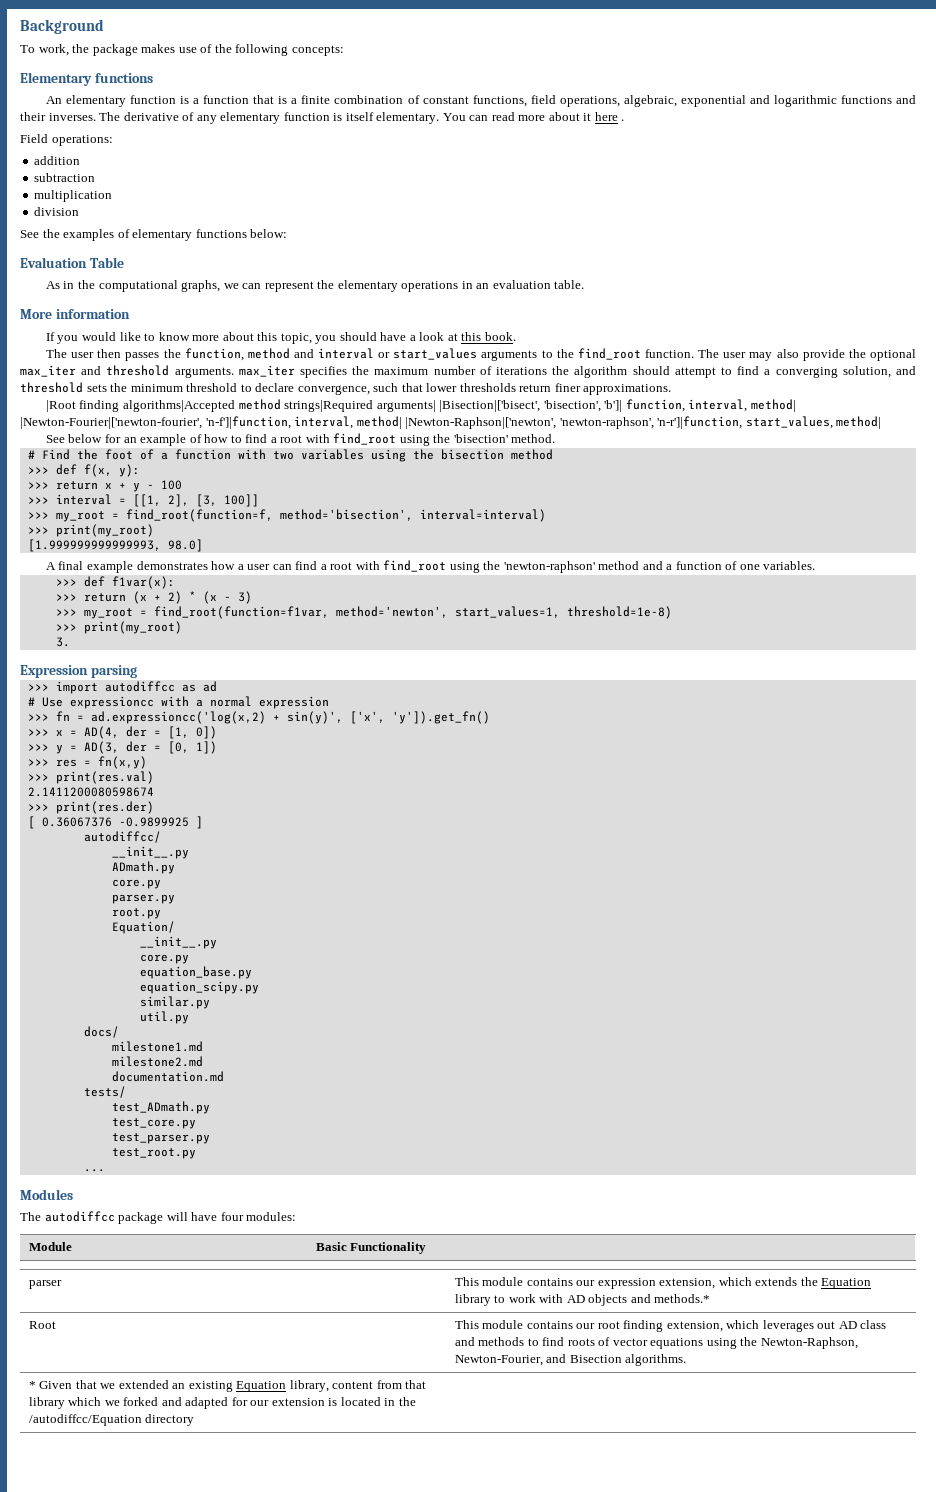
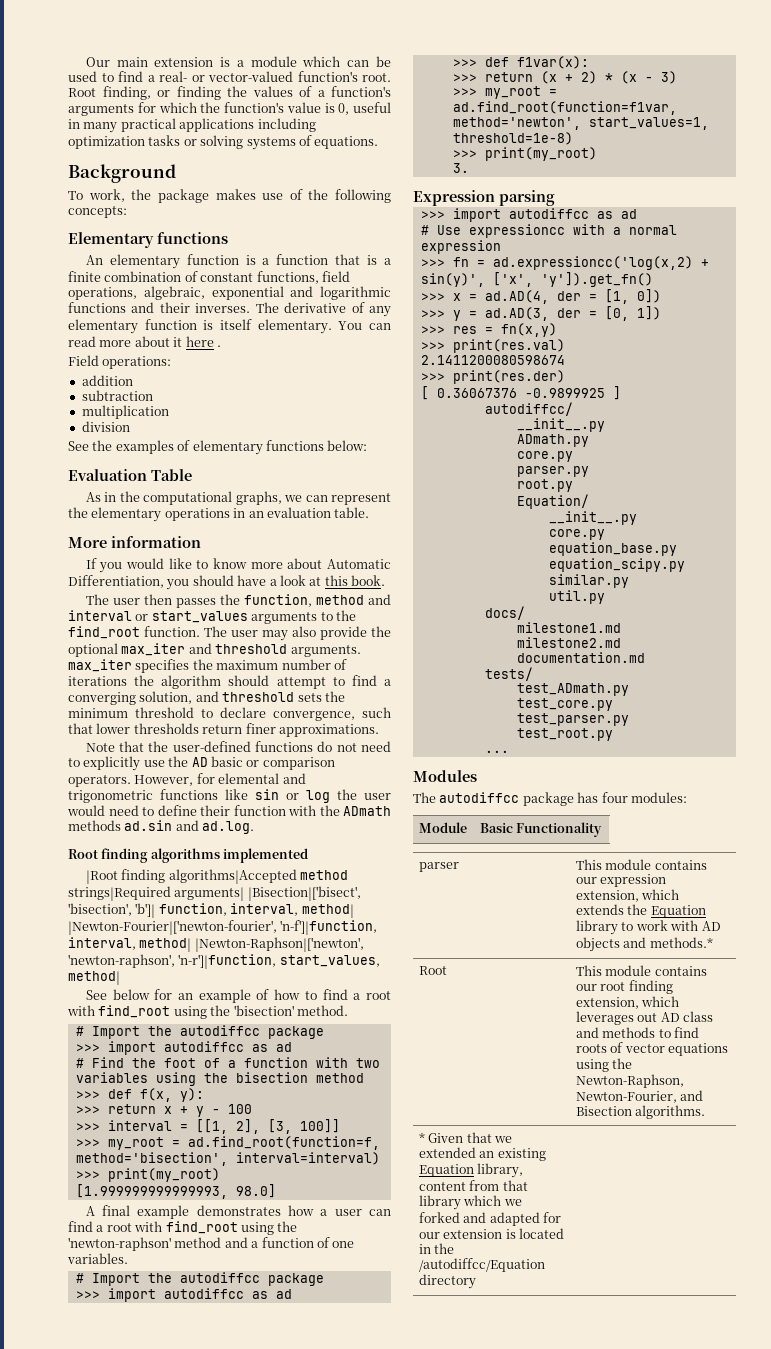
(20, 26) none -> [85,56,391,67] [68,71,391,82] [68,86,391,100] [68,102,391,116] [68,118,316,133] [68,135,379,150] Our main extension is a module which can be used to find a real- or vector-valued function's root. Root finding, or finding the values of a function's arguments for which the function's value is 0, useful in many practical applications including optimization tasks or solving systems of equations. //
[257,332,312,344] this topic, -> [326,559,391,569] [68,575,164,588] Automatic Differentiation,
(672, 389) none -> [85,741,391,752] [68,756,335,771] [68,773,306,787] [68,789,391,803] [67,805,391,816] [68,820,255,834] [68,848,309,863] // Note that the user-defined functions do not need to explicitly use the AD basic or comparison operators. However, for elemental and trigonometric functions like sin or log the user would need to define their function with the ADmath methods ad.sin and ad.log. // Root finding algorithms implemented
(556, 438) none -> [75,1025,324,1039] [75,1041,292,1055] // # Import the autodiffcc package // >>> import autodiffcc as ad
[125,509,273,522] find_root(function=f, -> [187,1136,380,1150] ad.find_root(function=f,
(816, 565) none -> [75,1272,324,1286] [75,1288,292,1302] // # Import the autodiffcc package // >>> import autodiffcc as ad
[153,606,329,619] find_root(function=f1var, -> [452,101,677,115] ad.find_root(function=f1var,
[83,726,119,739] AD(4, -> [484,290,549,304] ad.AD(4,
[83,741,119,754] AD(3, -> [484,307,549,321] ad.AD(3,
[166,1212,218,1221] will have -> [577,792,599,803] has

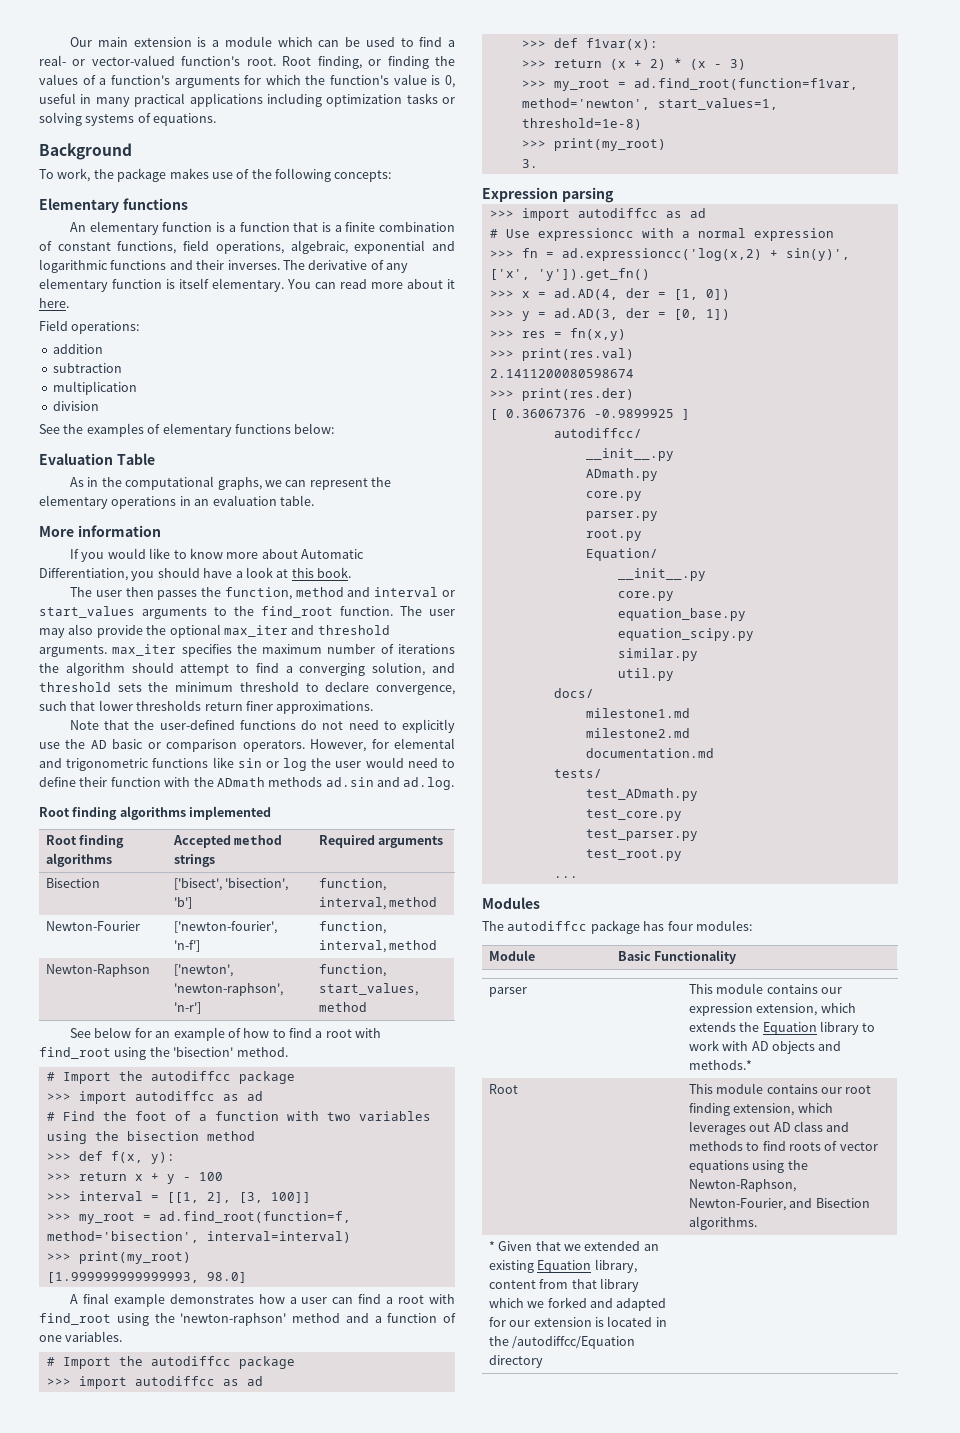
[185,336,221,347] here . -> [39,298,69,308] here.
[85,869,348,884] [68,886,361,901] [68,903,354,918] [68,920,378,935] [68,937,364,952] [68,954,380,969] [68,971,120,985] // |Root finding algorithms|Accepted method strings|Required arguments| |Bisection|['bisect', 'bisection', 'b']| function, interval, method| |Newton-Fourier|['newton-fourier', 'n-f']|function, interval, method| |Newton-Raphson|['newton', 'newton-raphson', 'n-r']|function, start_values, method| -> [45,835,125,848] [45,853,112,867] [172,835,283,848] [173,854,215,867] [318,835,444,848] [45,878,100,888] [173,878,289,891] [173,897,192,909] [318,878,386,891] [318,897,438,910] [45,921,140,931] [173,921,277,934] [173,940,200,952] [318,921,386,934] [318,940,438,953] [45,964,150,977] [173,964,233,977] [173,983,283,996] [173,1002,201,1014] [318,964,386,977] [318,983,418,996] [318,1002,367,1012] // Root finding algorithms | Accepted method strings | Required arguments // Bisection | ['bisect', 'bisection', 'b'] | function, interval, method // Newton-Fourier | ['newton-fourier', 'n-f'] | function, interval, method // Newton-Raphson | ['newton', 'newton-raphson', 'n-r'] | function, start_values, method

